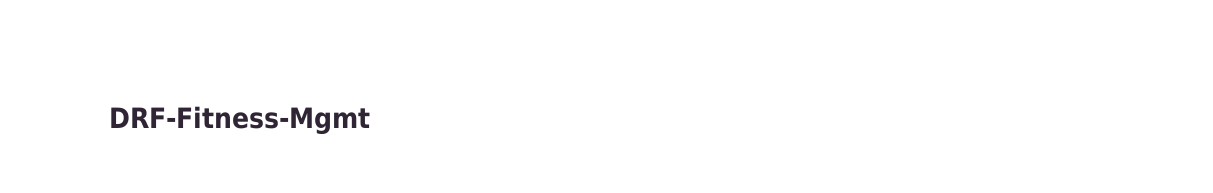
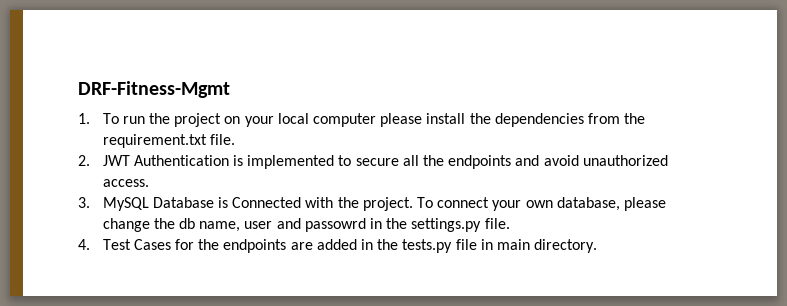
(370, 120) none -> [78,113,646,127] [102,134,235,148] [78,155,668,169] [102,179,149,187] [78,197,666,211] [102,218,510,232] [78,239,598,253] // 1. To run the project on your local computer please install the dependencies from the requirement.txt file. // 2. JWT Authentication is implemented to secure all the endpoints and avoid unauthorized access. // 3. MySQL Database is Connected with the project. To connect your own database, please change the db name, user and passowrd in the settings.py file. // 4. Test Cases for the endpoints are added in the tests.py file in main directory.

